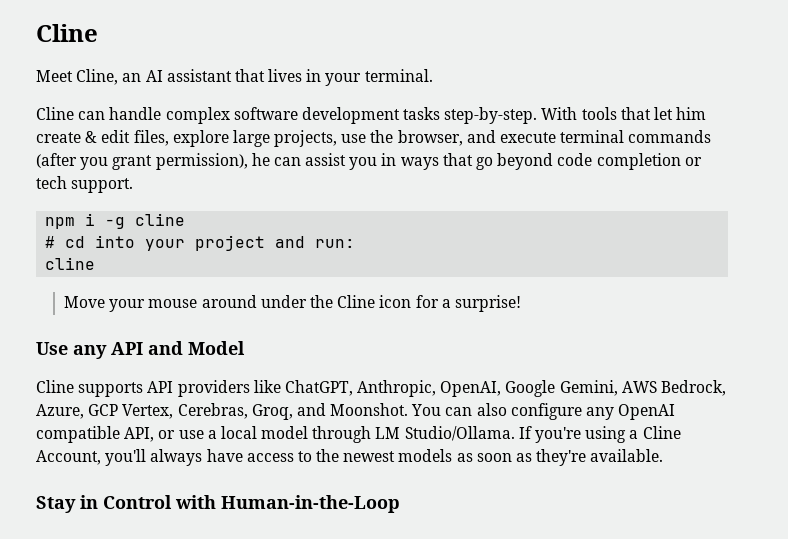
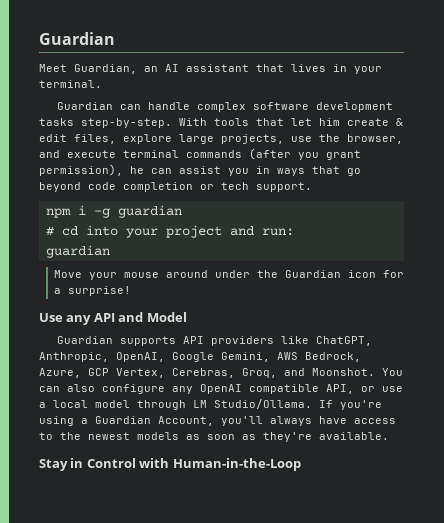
[36,24,98,42] Cline -> [39,32,115,45] Guardian
[76,69,119,85] Cline, -> [74,64,137,74] Guardian,
[36,107,74,120] Cline -> [57,102,114,110] Guardian
[135,213,186,226] cline -> [117,205,182,218] guardian
[45,257,96,270] cline -> [45,245,110,258] guardian
[337,295,376,308] Cline -> [284,270,341,278] Guardian
[36,380,74,393] Cline -> [57,336,114,344] Guardian
[642,426,681,439] Cline -> [95,416,151,424] Guardian

